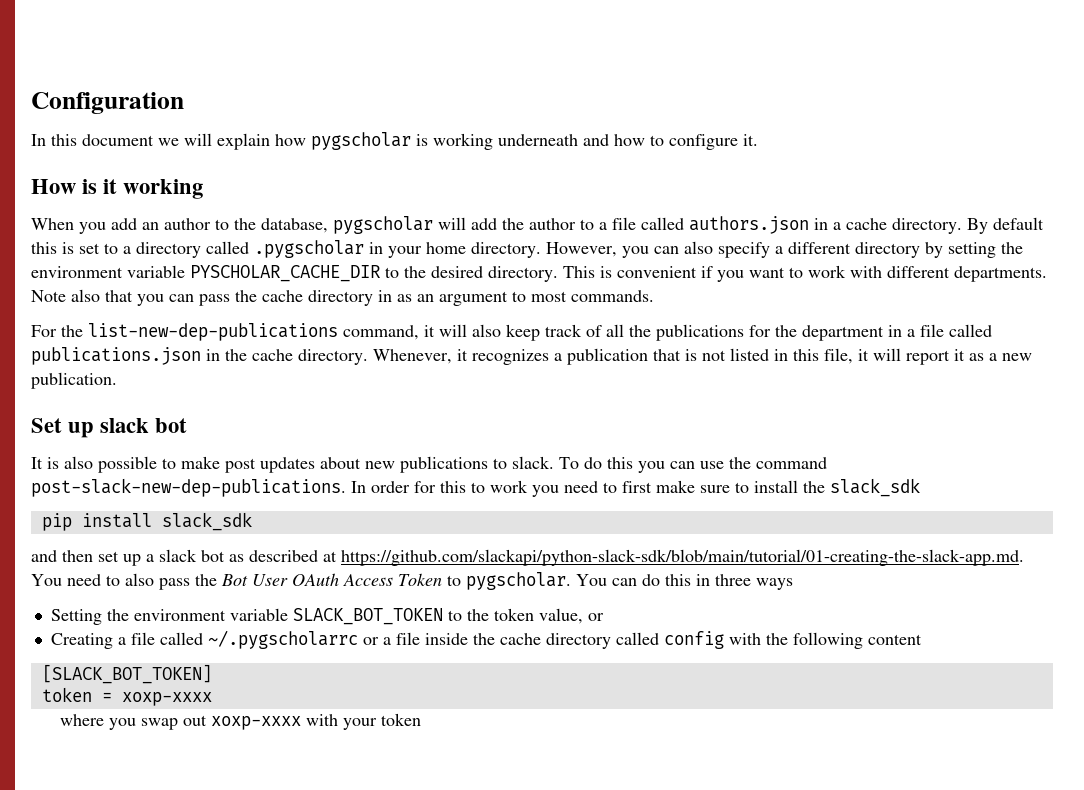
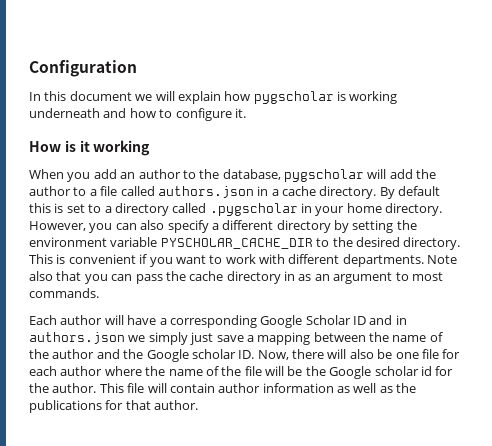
[31,323,992,341] [31,347,1032,365] [31,372,117,389] [31,418,188,438] [31,456,827,473] [31,478,920,497] [41,512,252,531] [31,549,1024,566] [31,572,793,590] [50,608,604,625] [50,630,922,649] [41,664,212,684] [41,687,212,706] [60,713,422,730] For the list-new-dep-publications command, it will also keep track of all the publications for the department in a file called publications.json in the cache directory. Whenever, it recognizes a publication that is not listed in this file, it will report it as a new publication. // Set up slack bot // It is also possible to make post updates about new publications to slack. To do this you can use the command post-slack-new-dep-publications. In order for this to work you need to first make sure to install the slack_sdk // pip install slack_sdk // and then set up a slack bot as described at https://github.com/slackapi/python-slack-sdk/blob/main/tutorial/01-creating-the-slack-app.md. You need to also pass the Bot User OAuth Access Token to pygscholar. You can do this in three ways // Setting the environment variable SLACK_BOT_TOKEN to the token value, or // Creating a file called ~/.pygscholarrc or a file inside the cache directory called config with the following content // [SLACK_BOT_TOKEN] // token = xoxp-xxxx // where you swap out xoxp-xxxx with your token -> [29,315,407,328] [29,332,443,345] [29,349,461,362] [29,366,454,379] [29,383,417,393] [29,400,199,413] Each author will have a corresponding Google Scholar ID and in authors.json we simply just save a mapping between the name of the author and the Google scholar ID. Now, there will also be one file for each author where the name of the file will be the Google scholar id for the author. This file will contain author information as well as the publications for that author.

